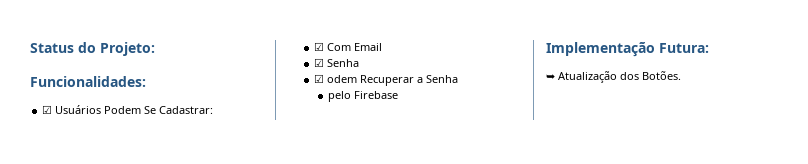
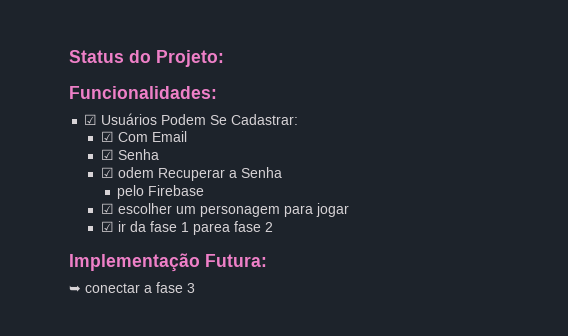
(399, 95) none -> [100,203,349,217] [100,221,273,235] // ☑ escolher um personagem para jogar // ☑ ir da fase 1 parea fase 2
[558,71,681,83] Atualização dos Botões. -> [85,282,195,293] conectar a fase 3

